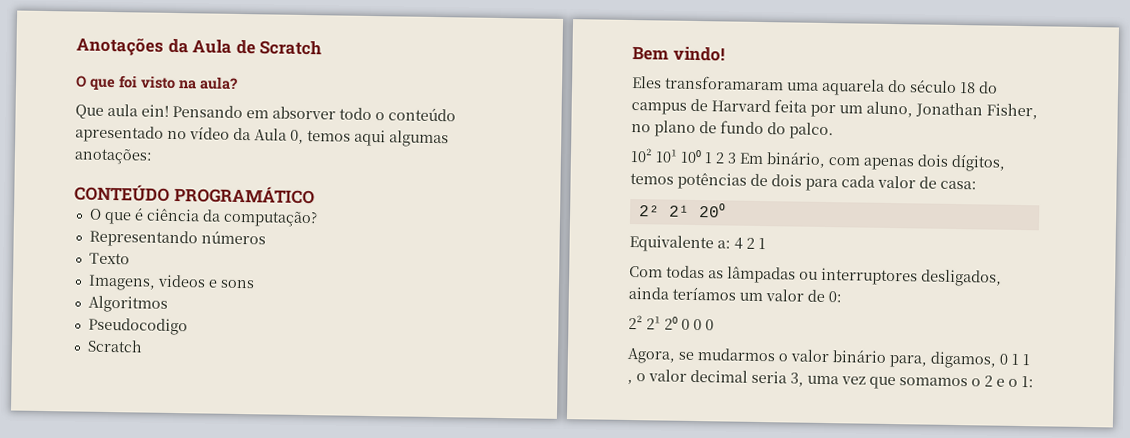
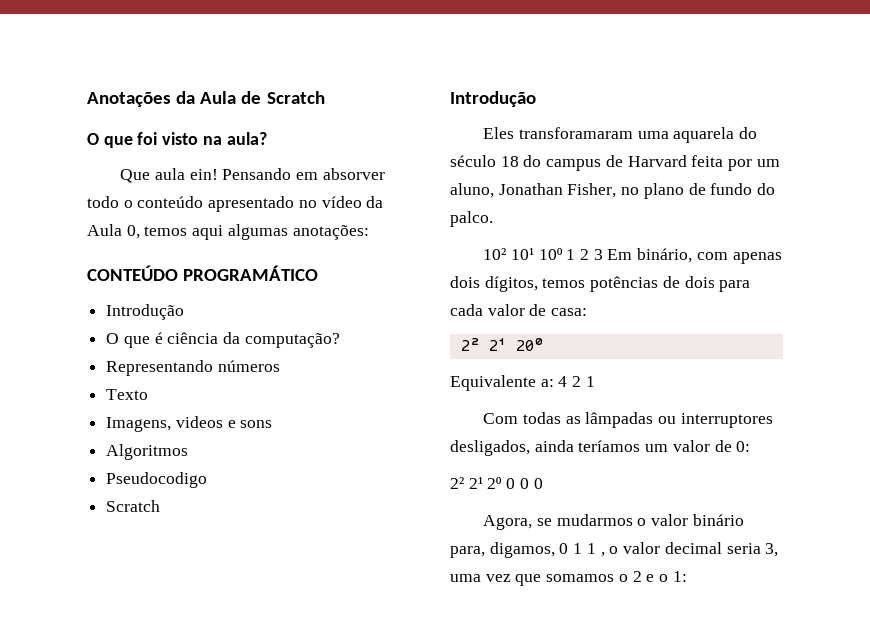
(315, 194) none -> [106,304,185,320] // Introdução
[632,46,725,62] Bem vindo! -> [450,91,536,107] Introdução

